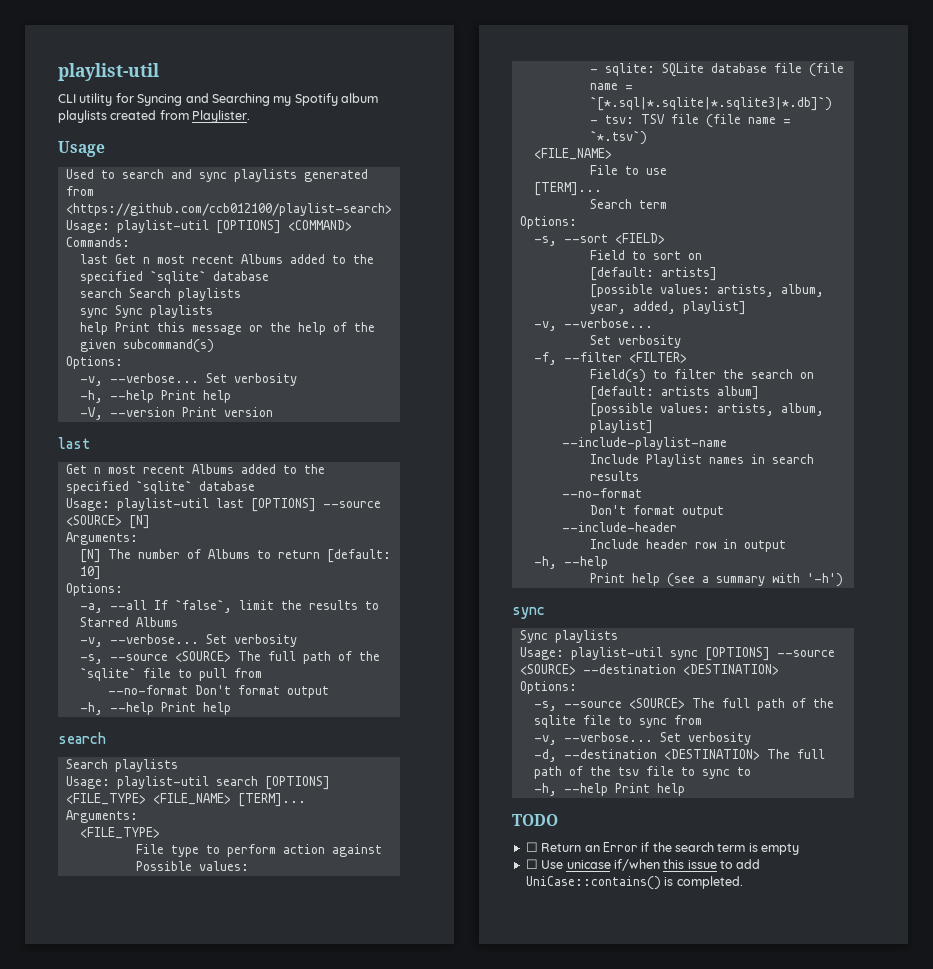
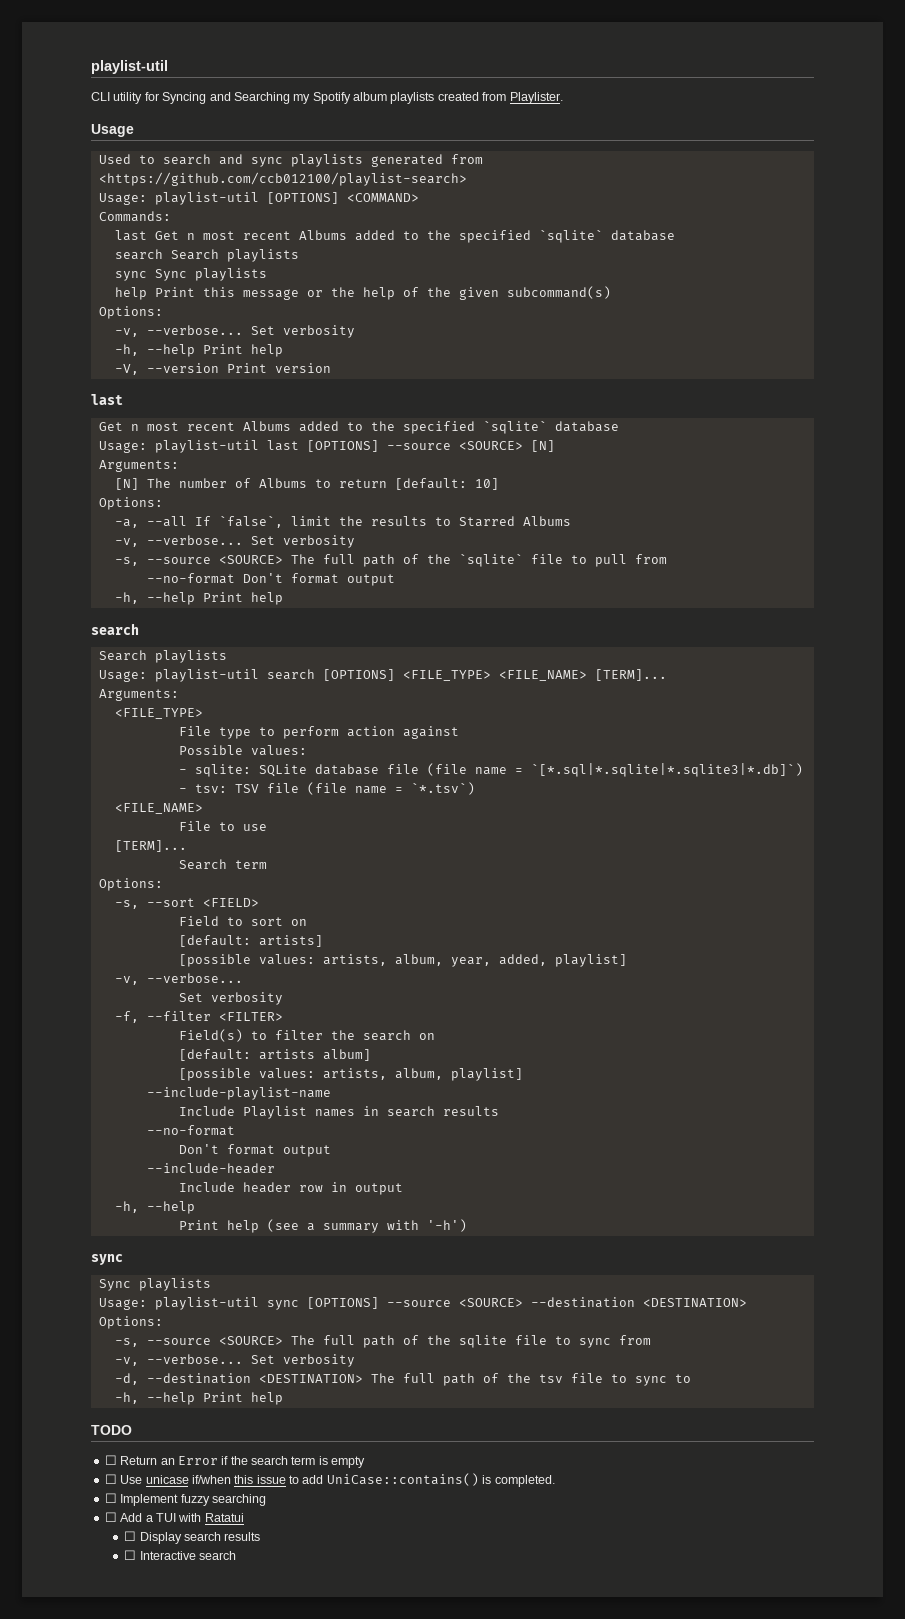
(743, 882) none -> [104,1493,266,1506] [104,1512,244,1522] [124,1531,261,1544] [124,1550,236,1560] // ☐ Implement fuzzy searching // ☐ Add a TUI with Ratatui // ☐ Display search results // ☐ Interactive search

